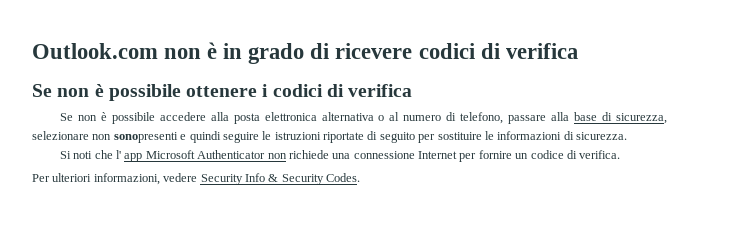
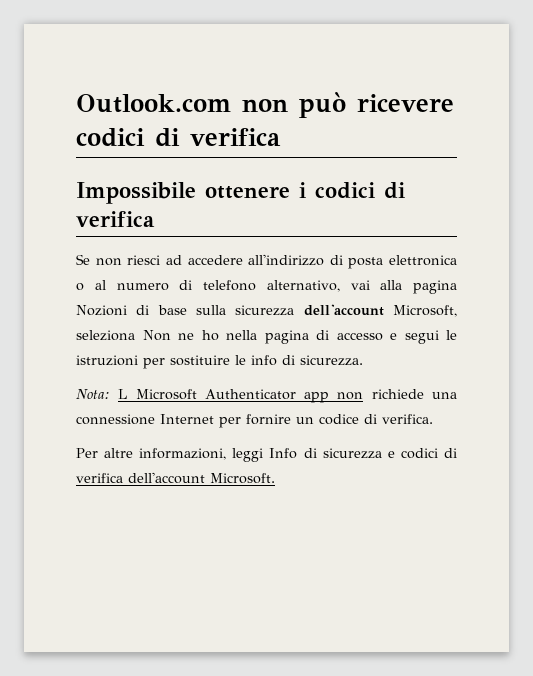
[207,42,330,64] è in grado di -> [299,92,346,118] può
[32,84,181,101] Se non è possibile -> [76,182,196,204] Impossibile
[100,112,229,124] è possibile accedere alla -> [127,254,343,266] riesci ad accedere all'indirizzo di
[321,112,374,121] alternativa -> (457, 260) none
[460,112,667,124] [32,131,415,143] telefono, passare alla base di sicurezza, selezionare non sonopresenti e quindi seguire le istruzioni riportate di seguito -> [203,280,457,294] [76,304,457,317] [76,330,457,344] [76,355,138,366] telefono alternativo, vai alla pagina Nozioni di base sulla sicurezza dell'account Microsoft, seleziona Non ne ho nella pagina di accesso e segui le istruzioni
[497,131,562,140] informazioni -> [251,355,277,366] info
[59,150,143,162] Si noti che l' app -> [76,389,128,399] Nota: L
(266, 154) none -> [304,392,330,403] app
[52,173,360,185] ulteriori informazioni, vedere Security Info & Security Codes. -> [104,448,457,462] [76,472,275,484] altre informazioni, leggi Info di sicurezza e codici di verifica dell'account Microsoft.

